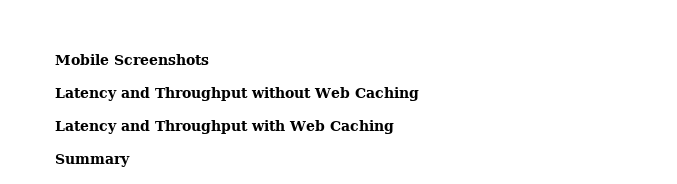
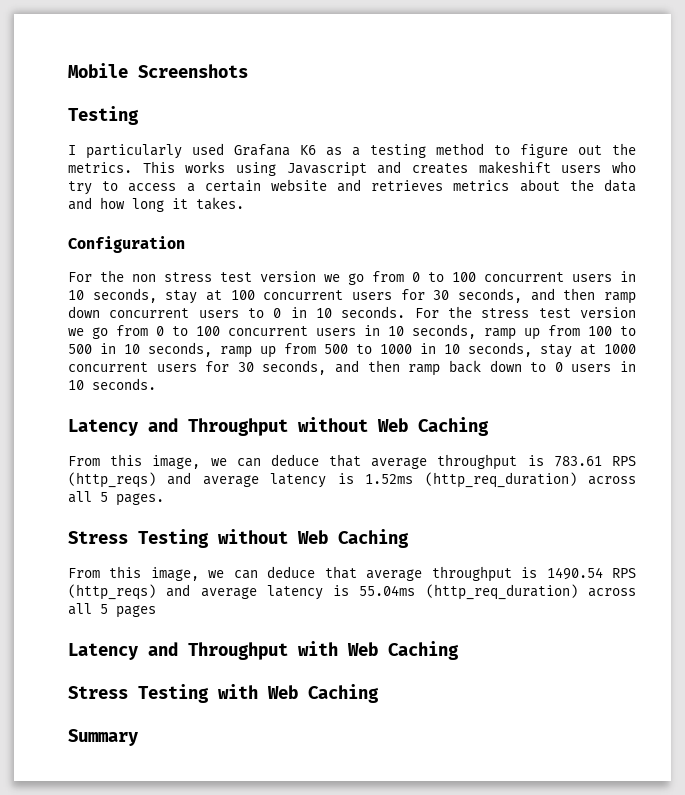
(209, 59) none -> [68,106,139,125] [68,143,636,159] [68,161,636,177] [68,179,636,195] [68,197,244,212] [68,236,185,253] [68,270,636,285] [68,288,636,304] [68,306,636,318] [68,324,636,340] [68,342,636,358] [68,360,637,376] [68,378,156,390] // Testing // I particularly used Grafana K6 as a testing method to figure out the metrics. This works using Javascript and creates makeshift users who try to access a certain website and retrieves metrics about the data and how long it takes. // Configuration // For the non stress test version we go from 0 to 100 concurrent users in 10 seconds, stay at 100 concurrent users for 30 seconds, and then ramp down concurrent users to 0 in 10 seconds. For the stress test version we go from 0 to 100 concurrent users in 10 seconds, ramp up from 100 to 500 in 10 seconds, ramp up from 500 to 1000 in 10 seconds, stay at 1000 concurrent users for 30 seconds, and then ramp back down to 0 users in 10 seconds.
(419, 94) none -> [68,454,636,470] [68,472,636,488] [68,491,164,506] [68,529,409,548] [68,566,636,582] [68,584,636,600] [68,603,156,618] // From this image, we can deduce that average throughput is 783.61 RPS (http_reqs) and average latency is 1.52ms (http_req_duration) across all 5 pages. // Stress Testing without Web Caching // From this image, we can deduce that average throughput is 1490.54 RPS (http_reqs) and average latency is 55.04ms (http_req_duration) across all 5 pages
(394, 127) none -> [68,684,379,703] // Stress Testing with Web Caching

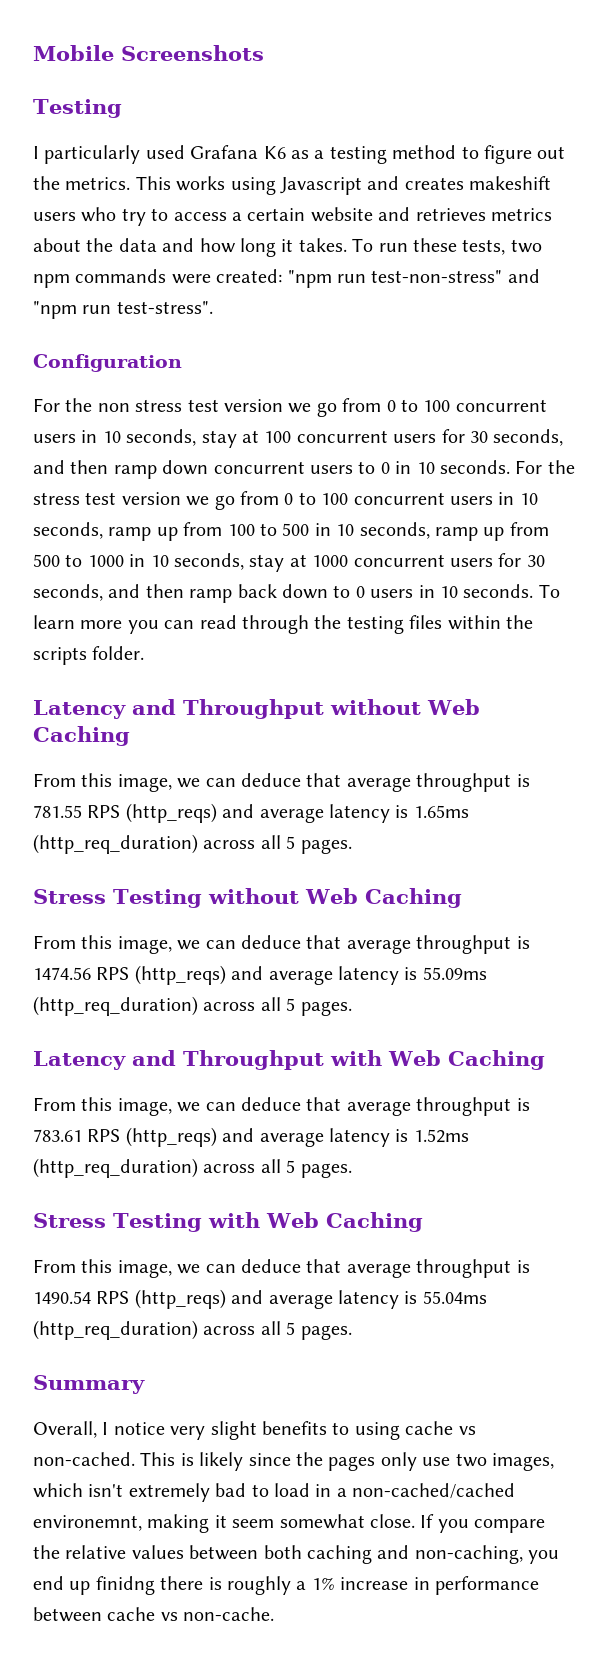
(244, 203) none -> [352,238,542,255] [33,269,540,288] [33,301,213,319] To run these tests, two npm commands were created: "npm run test-non-stress" and "npm run test-stress".
(156, 384) none -> [538,584,560,598] [33,615,533,634] [33,646,145,665] To learn more you can read through the testing files within the scripts folder.
(489, 426) none -> [33,773,530,792] [33,803,469,823] [33,834,352,854] [33,888,462,908] [33,935,530,954] [33,965,487,985] [33,996,352,1016] [33,1050,545,1070] // From this image, we can deduce that average throughput is 781.55 RPS (http_reqs) and average latency is 1.65ms (http_req_duration) across all 5 pages. // Stress Testing without Web Caching // From this image, we can deduce that average throughput is 1474.56 RPS (http_reqs) and average latency is 55.09ms (http_req_duration) across all 5 pages. // Latency and Throughput with Web Caching
[218,529,288,544] without -> [207,1212,260,1228] with
[116,605,156,618] [68,641,459,660] [68,684,379,703] [68,729,138,746] pages // Latency and Throughput with Web Caching // Stress Testing with Web Caching // Summary -> [300,1325,352,1340] [33,1375,145,1394] [33,1421,476,1440] [33,1452,554,1471] [33,1483,516,1502] [33,1514,546,1533] [33,1545,560,1564] [33,1576,539,1595] [33,1607,275,1622] pages. // Summary // Overall, I notice very slight benefits to using cache vs non-cached. This is likely since the pages only use two images, which isn't extremely bad to load in a non-cached/cached environemnt, making it seem somewhat close. If you compare the relative values between both caching and non-caching, you end up finidng there is roughly a 1% increase in performance between cache vs non-cache.

